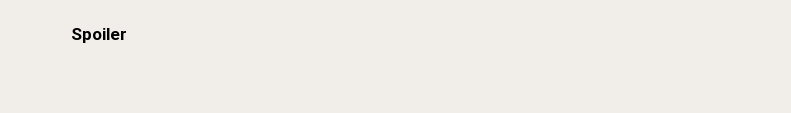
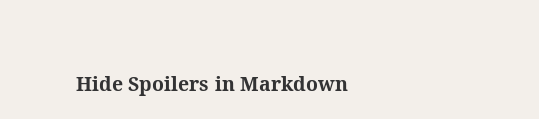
[71,28,127,43] Spoiler -> [76,76,348,96] Hide Spoilers in Markdown

